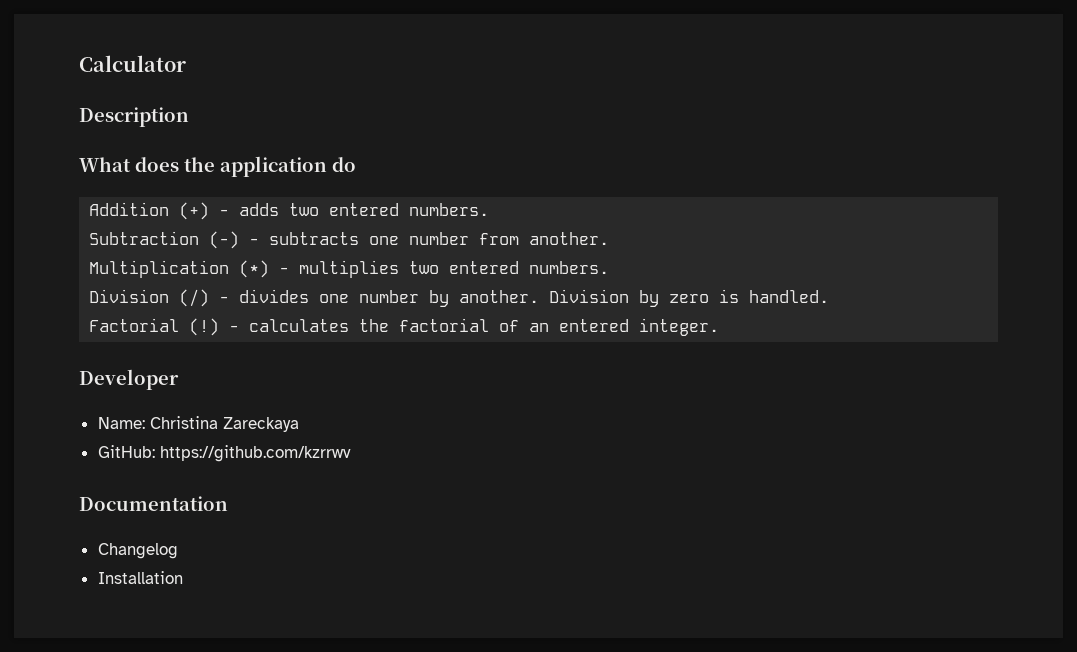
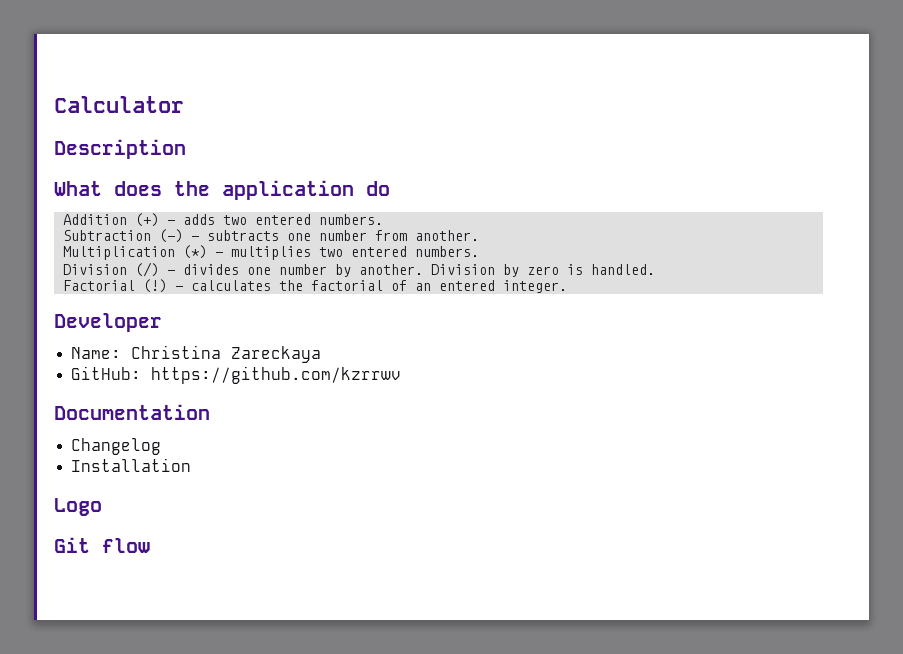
(183, 577) none -> [54,498,102,516] [54,537,150,553] // Logo // Git flow

